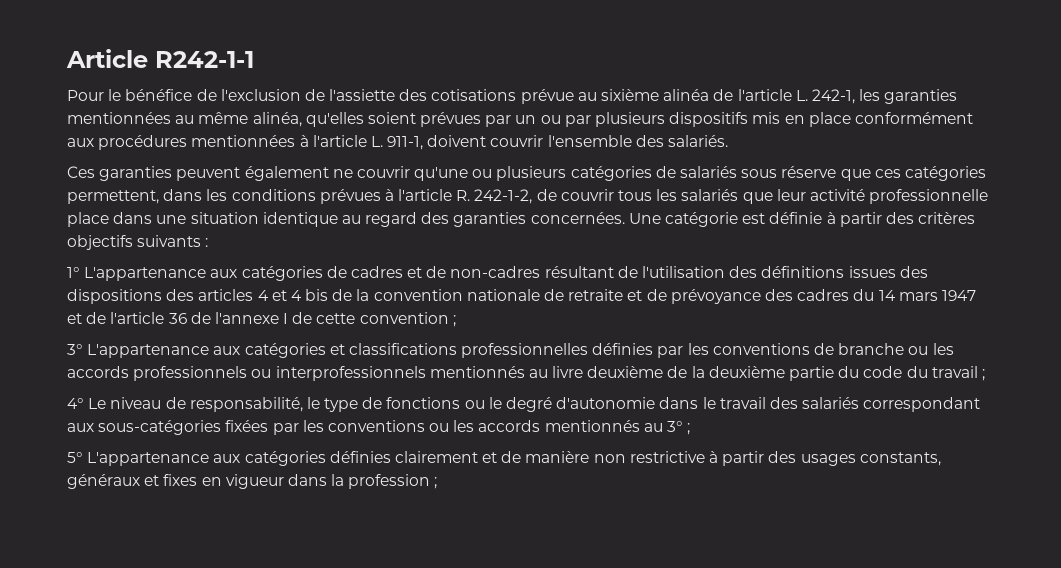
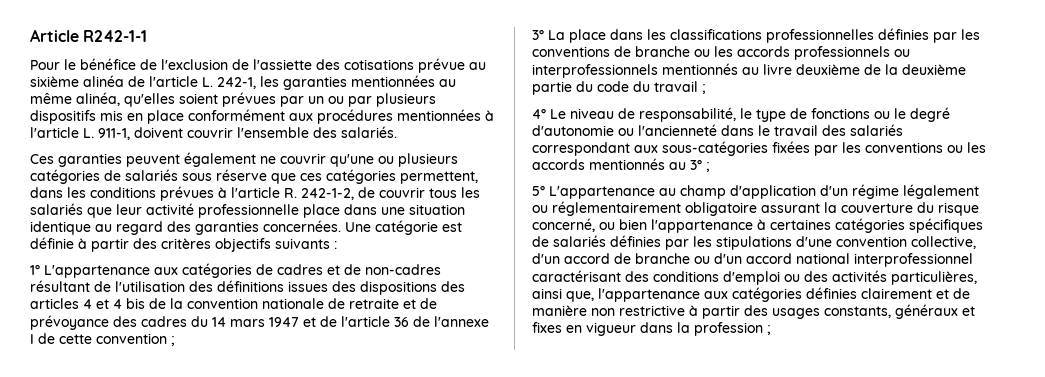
[87,343,345,358] L'appartenance aux catégories et -> [548,29,666,43] La place dans les
(656, 403) none -> [618,124,717,136] ou l'ancienneté
(210, 459) none -> [659,184,979,199] [532,201,979,216] [532,218,983,233] [532,235,976,250] [532,253,973,267] [532,270,977,285] [532,288,700,302] au champ d'application d'un régime légalement ou réglementairement obligatoire assurant la couverture du risque concerné, ou bien l'appartenance à certaines catégories spécifiques de salariés définies par les stipulations d'une convention collective, d'un accord de branche ou d'un accord national interprofessionnel caractérisant des conditions d'emploi ou des activités particulières, ainsi que, l'appartenance

